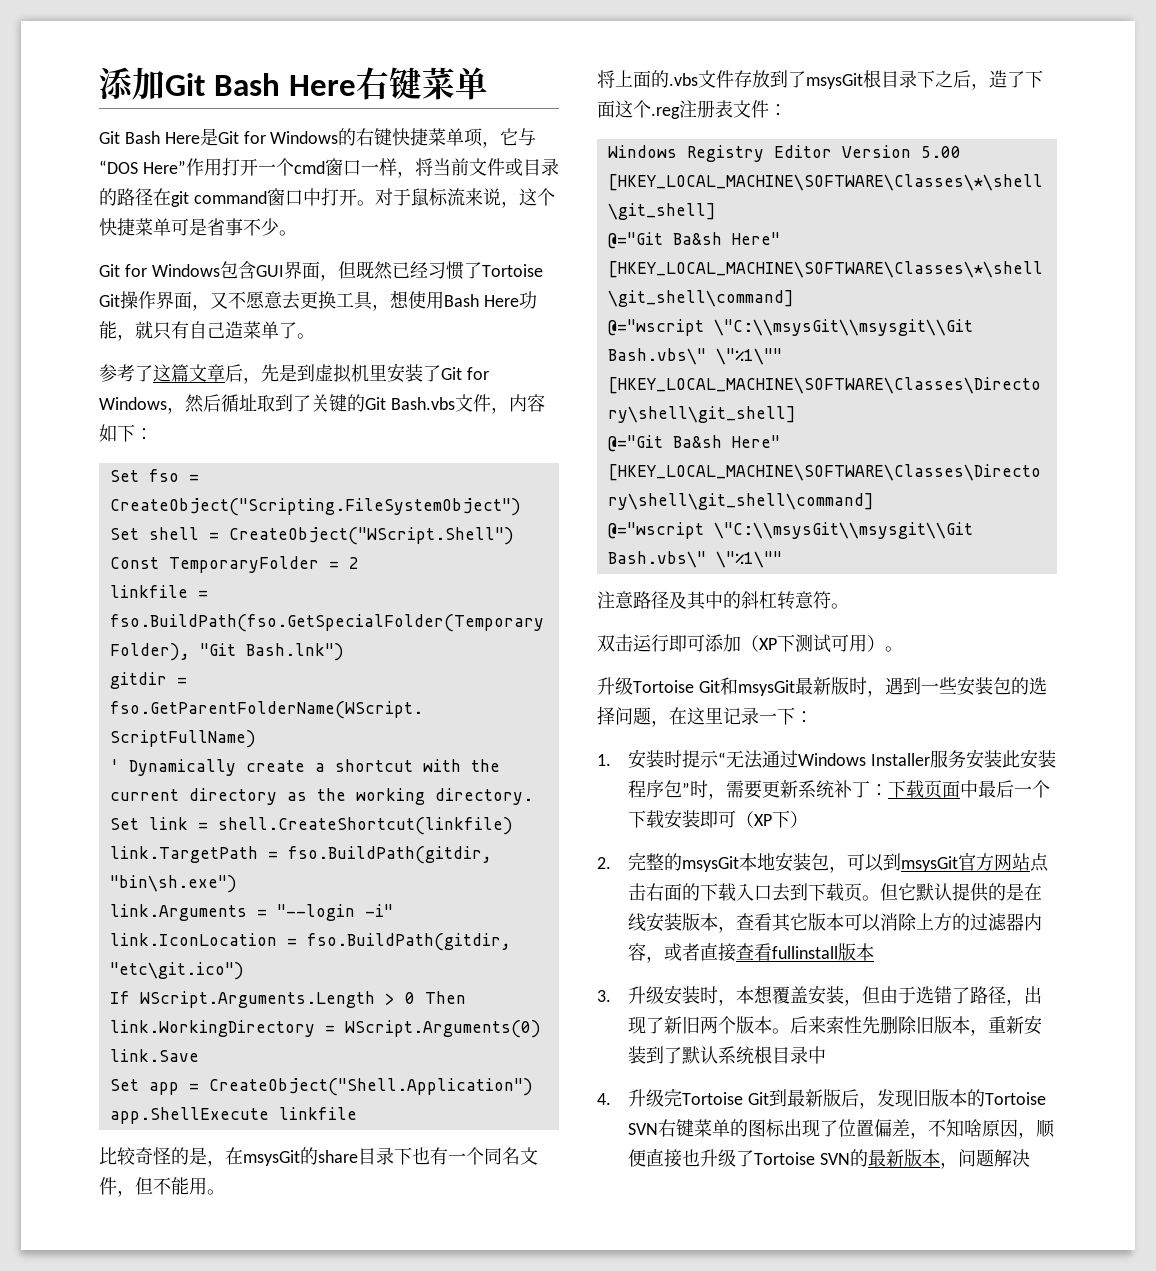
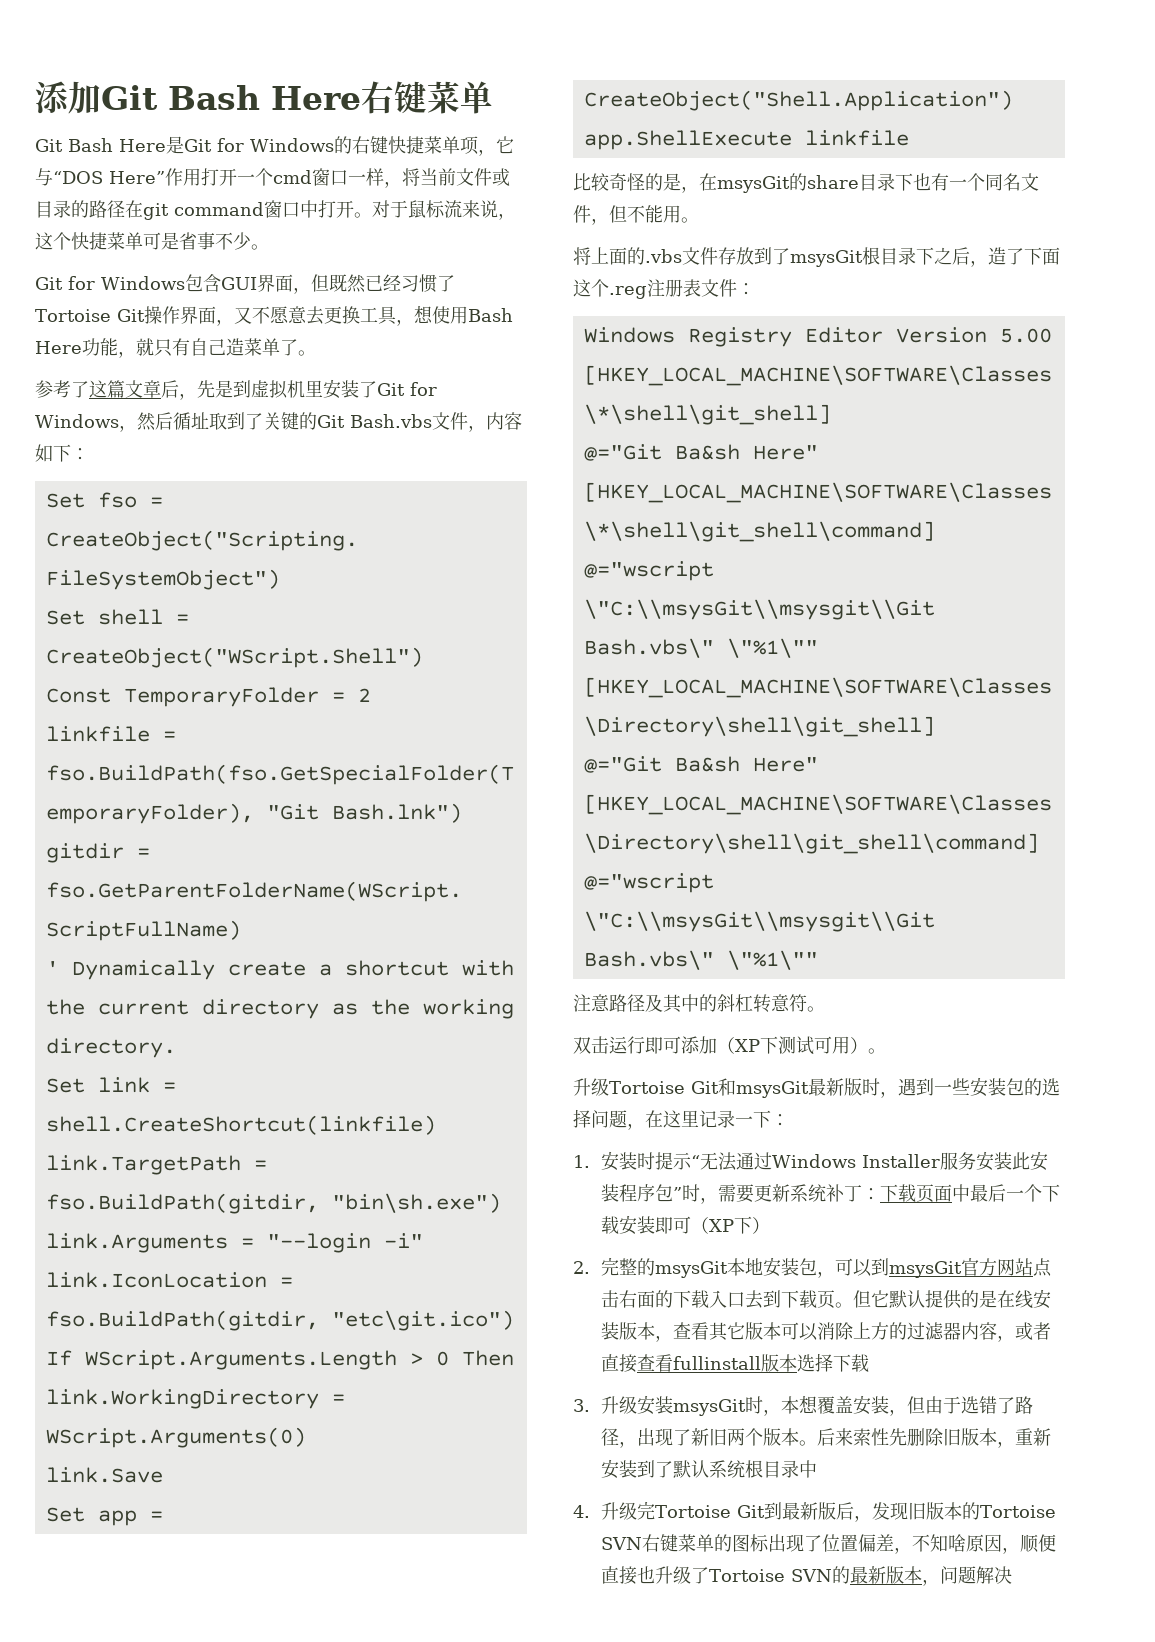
(874, 952) none -> [796,1353,869,1372] 选择下载
(700, 995) none -> [672,1399,746,1416] msysGit

